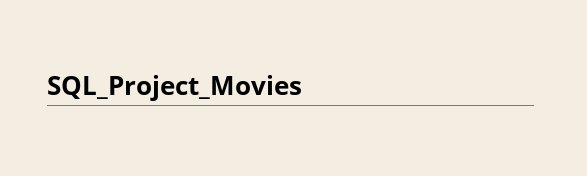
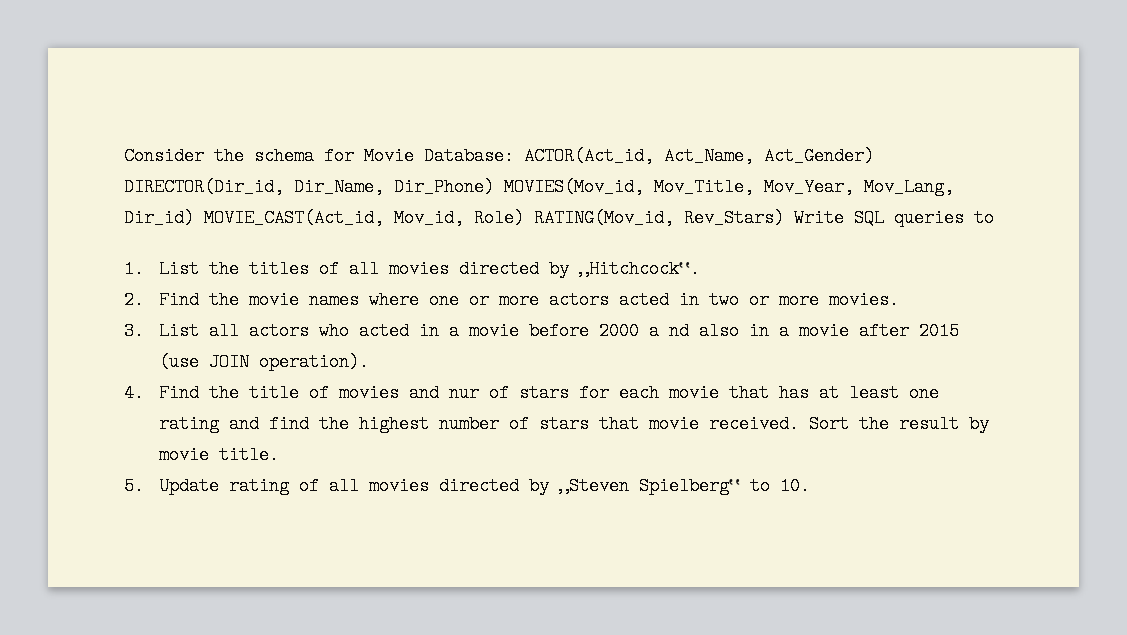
[47,75,302,101] SQL_Project_Movies -> [124,147,874,165] [124,178,954,196] [124,209,994,227] [124,260,700,278] [124,291,899,309] [124,322,959,340] [158,353,369,371] [124,384,939,402] [158,415,989,433] [158,446,279,464] [124,477,810,495] Consider the schema for Movie Database: ACTOR(Act_id, Act_Name, Act_Gender) DIRECTOR(Dir_id, Dir_Name, Dir_Phone) MOVIES(Mov_id, Mov_Title, Mov_Year, Mov_Lang, Dir_id) MOVIE_CAST(Act_id, Mov_id, Role) RATING(Mov_id, Rev_Stars) Write SQL queries to // 1. List the titles of all movies directed by „Hitchcock‟. // 2. Find the movie names where one or more actors acted in two or more movies. // 3. List all actors who acted in a movie before 2000 a nd also in a movie after 2015 (use JOIN operation). // 4. Find the title of movies and nur of stars for each movie that has at least one rating and find the highest number of stars that movie received. Sort the result by movie title. // 5. Update rating of all movies directed by „Steven Spielberg‟ to 10.

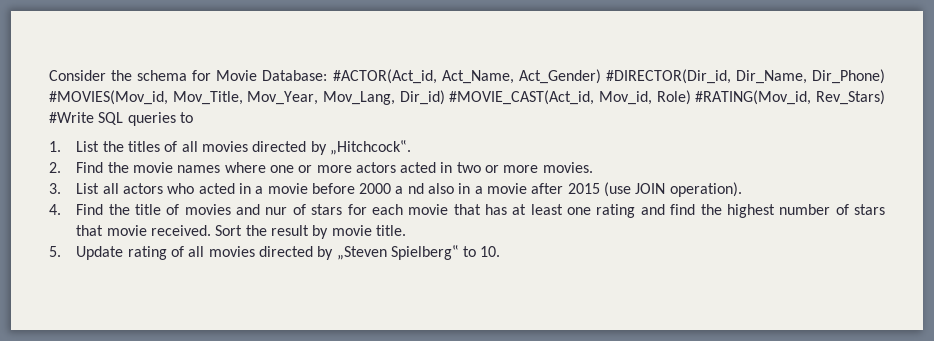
[524,147,654,165] ACTOR(Act_id, -> [332,69,437,84] #ACTOR(Act_id,
[124,178,284,196] DIRECTOR(Dir_id, -> [605,69,731,84] #DIRECTOR(Dir_id,
[504,178,644,196] MOVIES(Mov_id, -> [49,90,168,105] #MOVIES(Mov_id,
[204,209,384,227] MOVIE_CAST(Act_id, -> [449,90,595,105] #MOVIE_CAST(Act_id,
[534,209,844,227] RATING(Mov_id, Rev_Stars) Write -> [695,90,885,105] [49,112,94,123] #RATING(Mov_id, Rev_Stars) #Write

